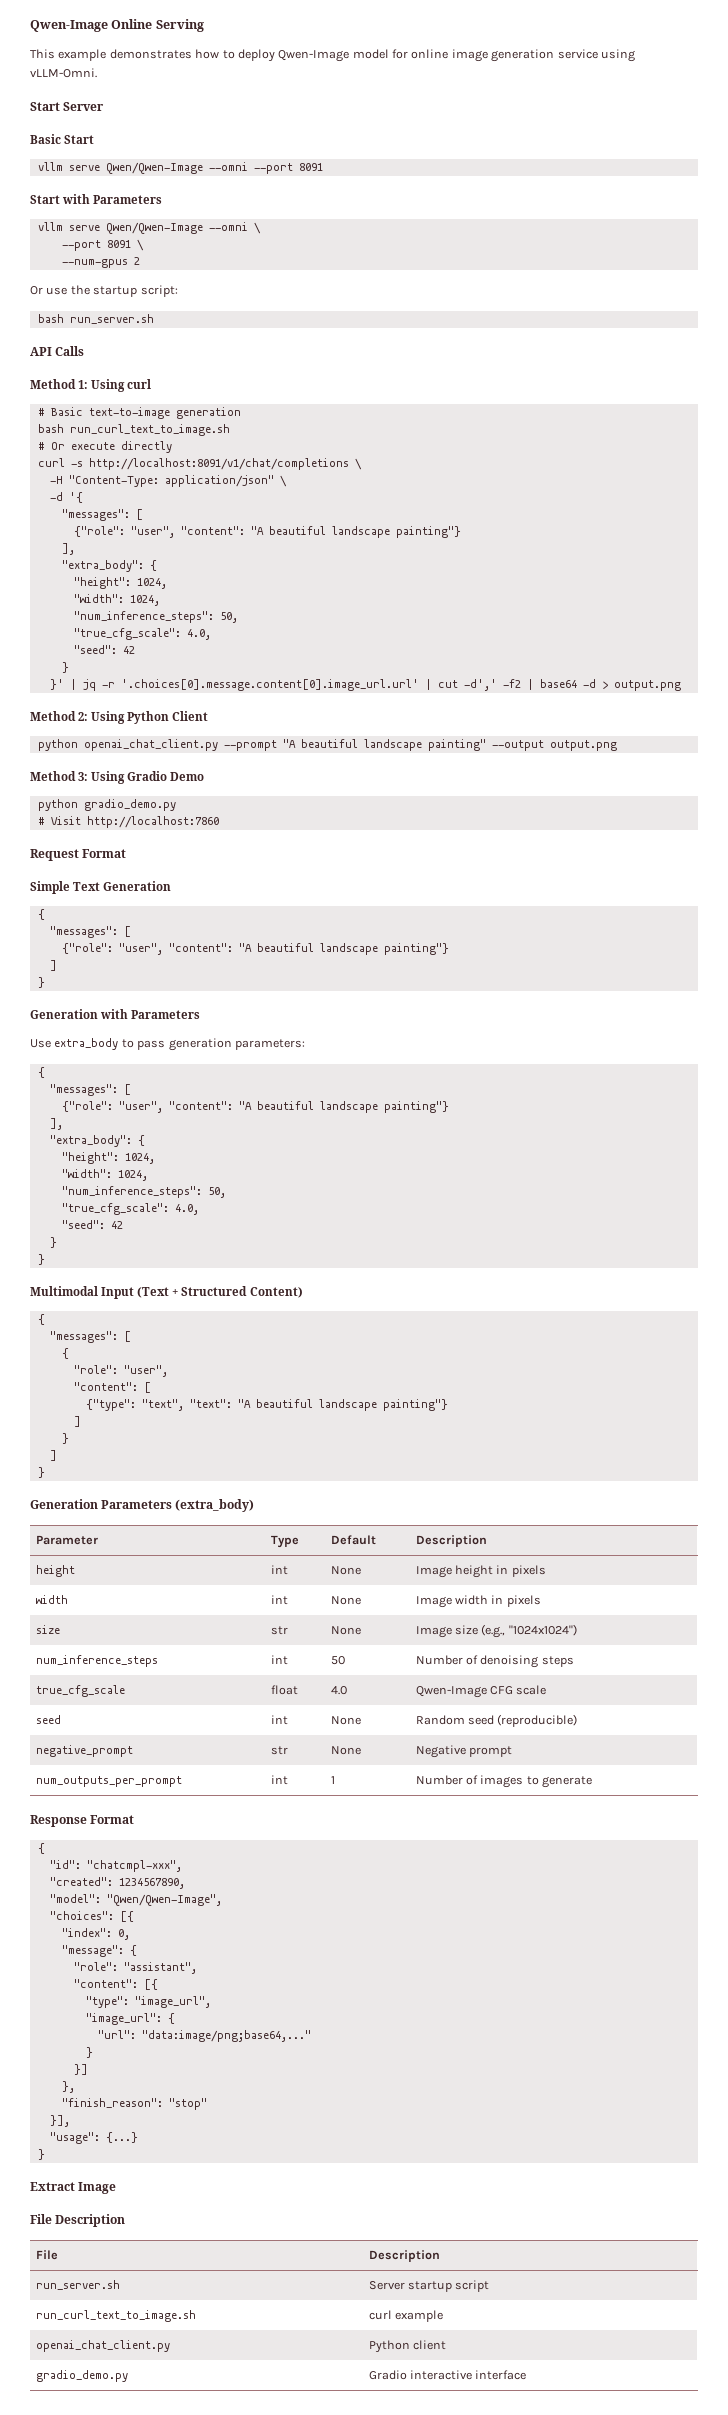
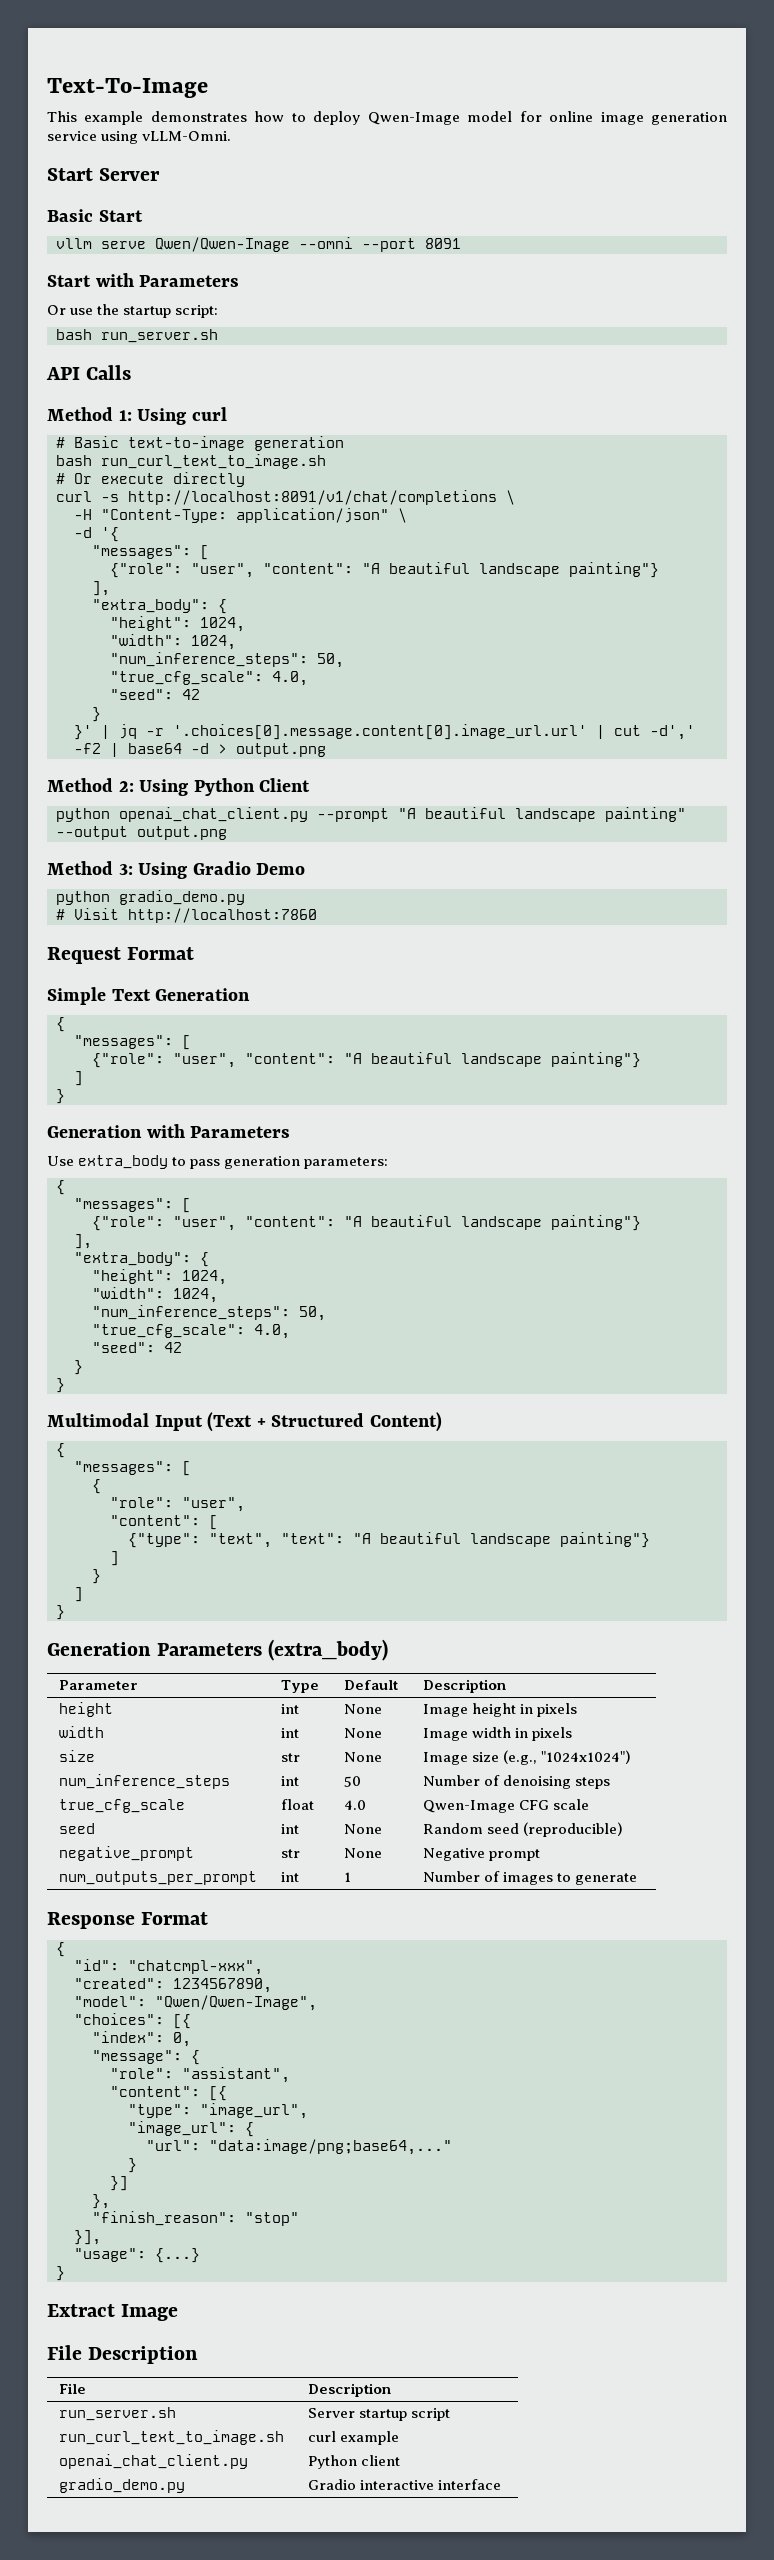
[30,19,204,32] Qwen-Image Online Serving -> [47,78,208,98] Text-To-Image
[37,222,261,234] [61,239,144,251] [61,257,140,268] // vllm serve Qwen/Qwen-Image --omni \ // --port 8091 \ // --num-gpus 2 -> (240, 281) none

